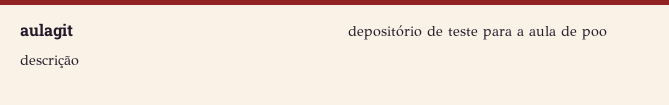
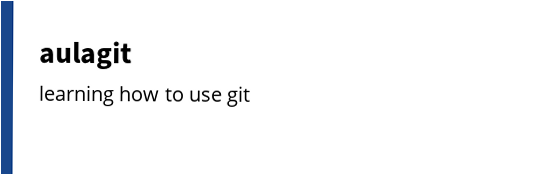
[20,55,79,68] [348,25,607,40] descrição // depositório de teste para a aula de poo -> [38,84,252,107] learning how to use git

